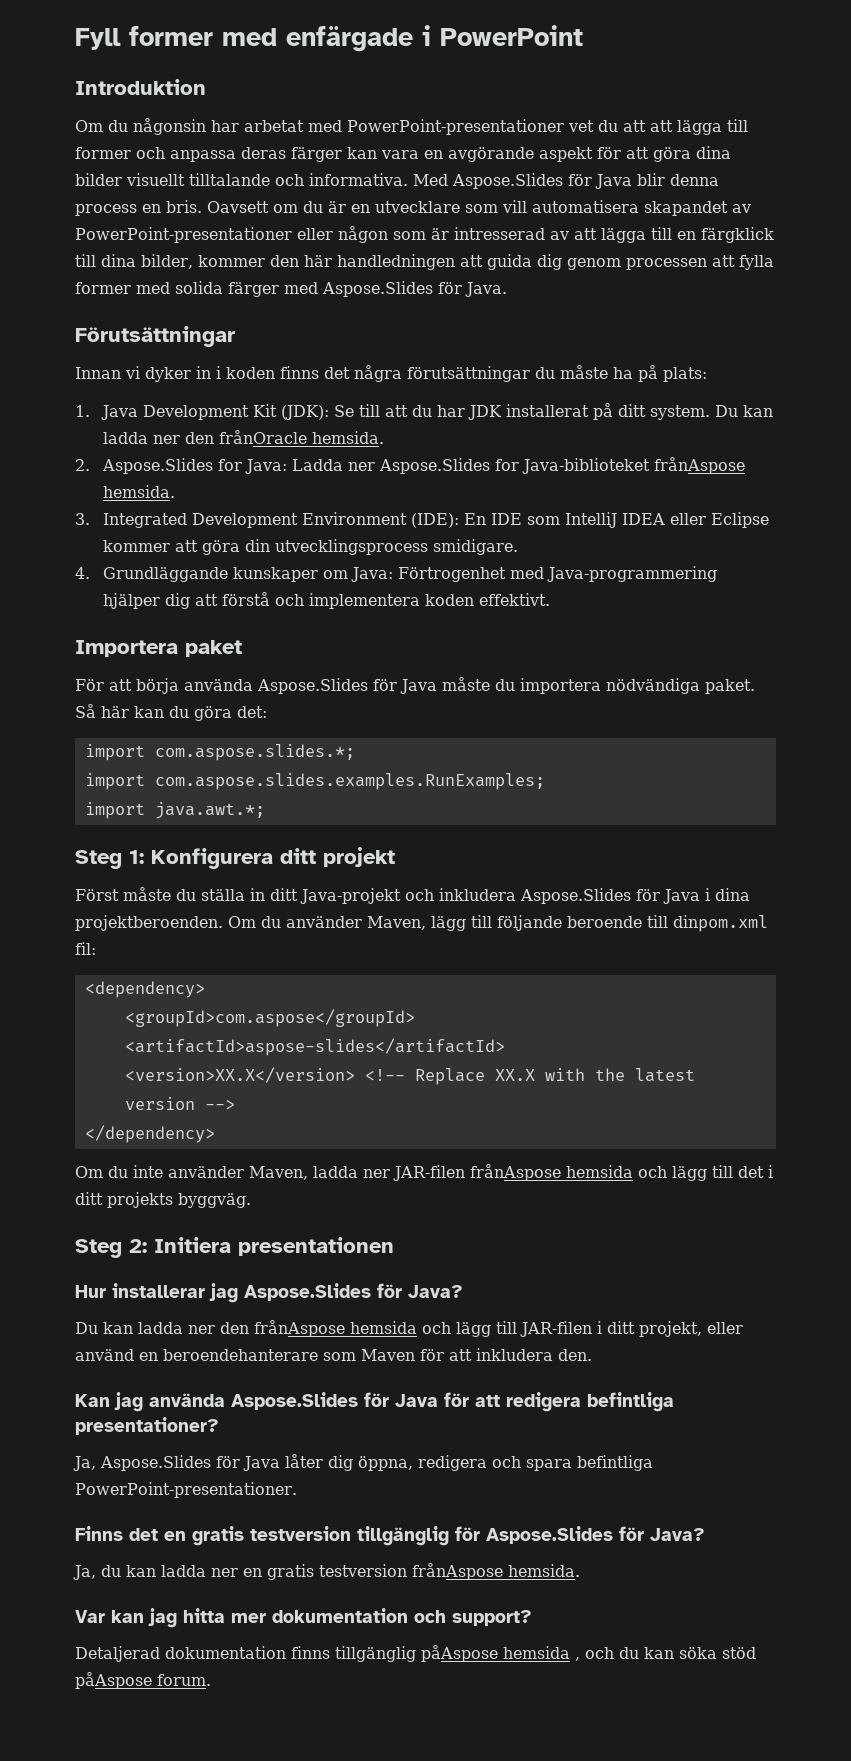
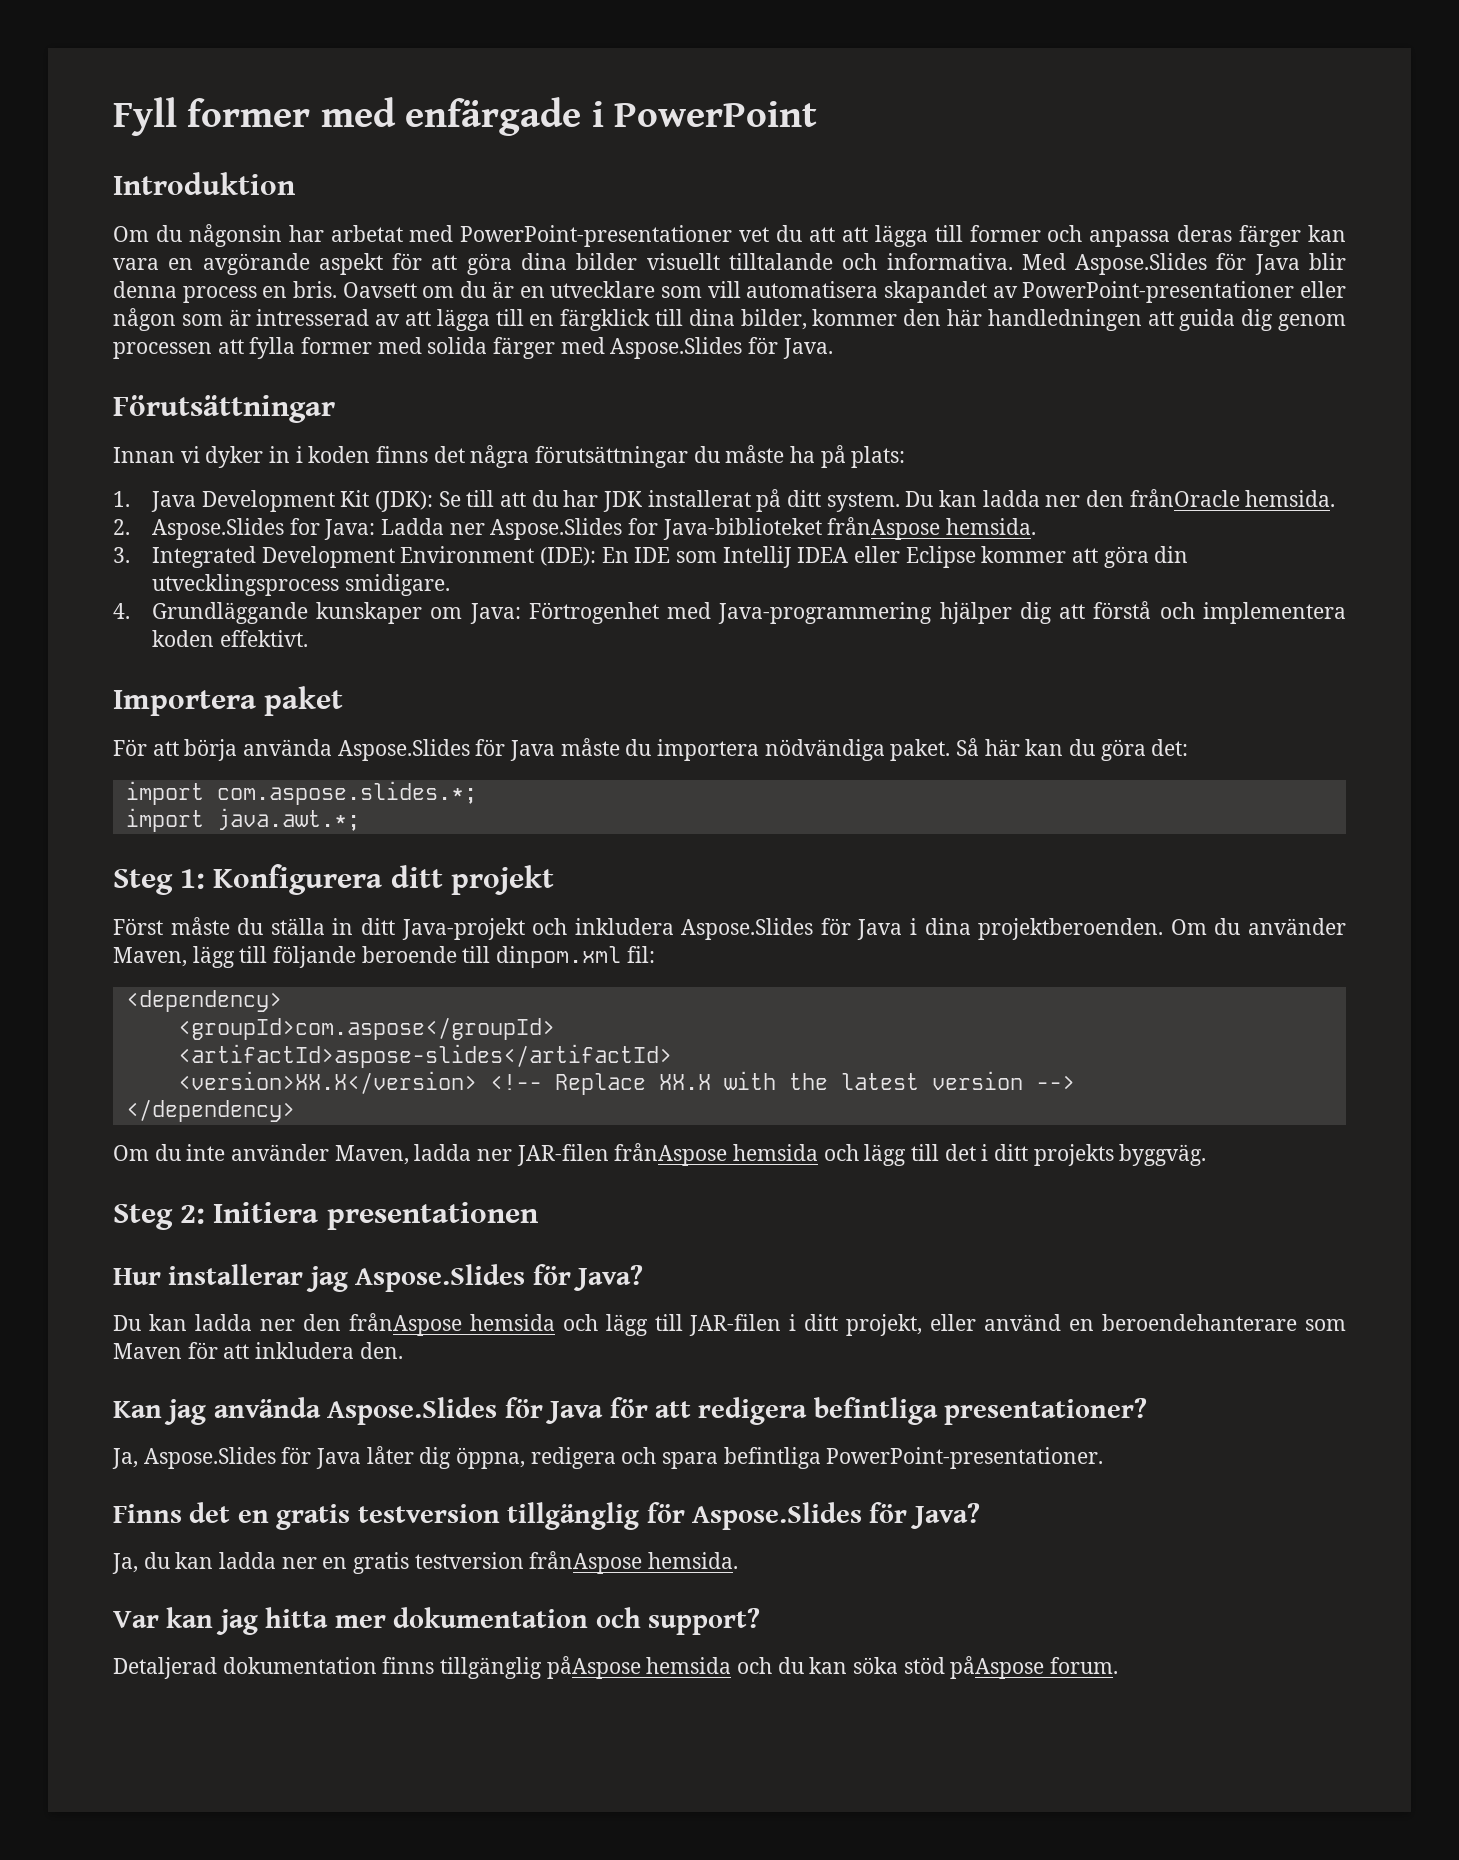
[84,773,545,790] // import com.aspose.slides.examples.RunExamples; -> (477, 793) none
[575,1657,580,1661] , -> (732, 1665) none

